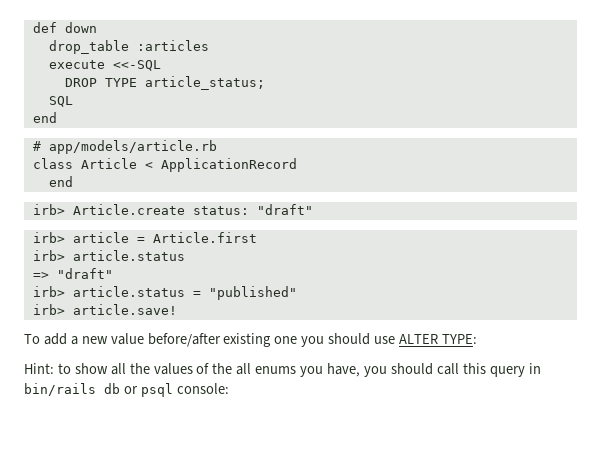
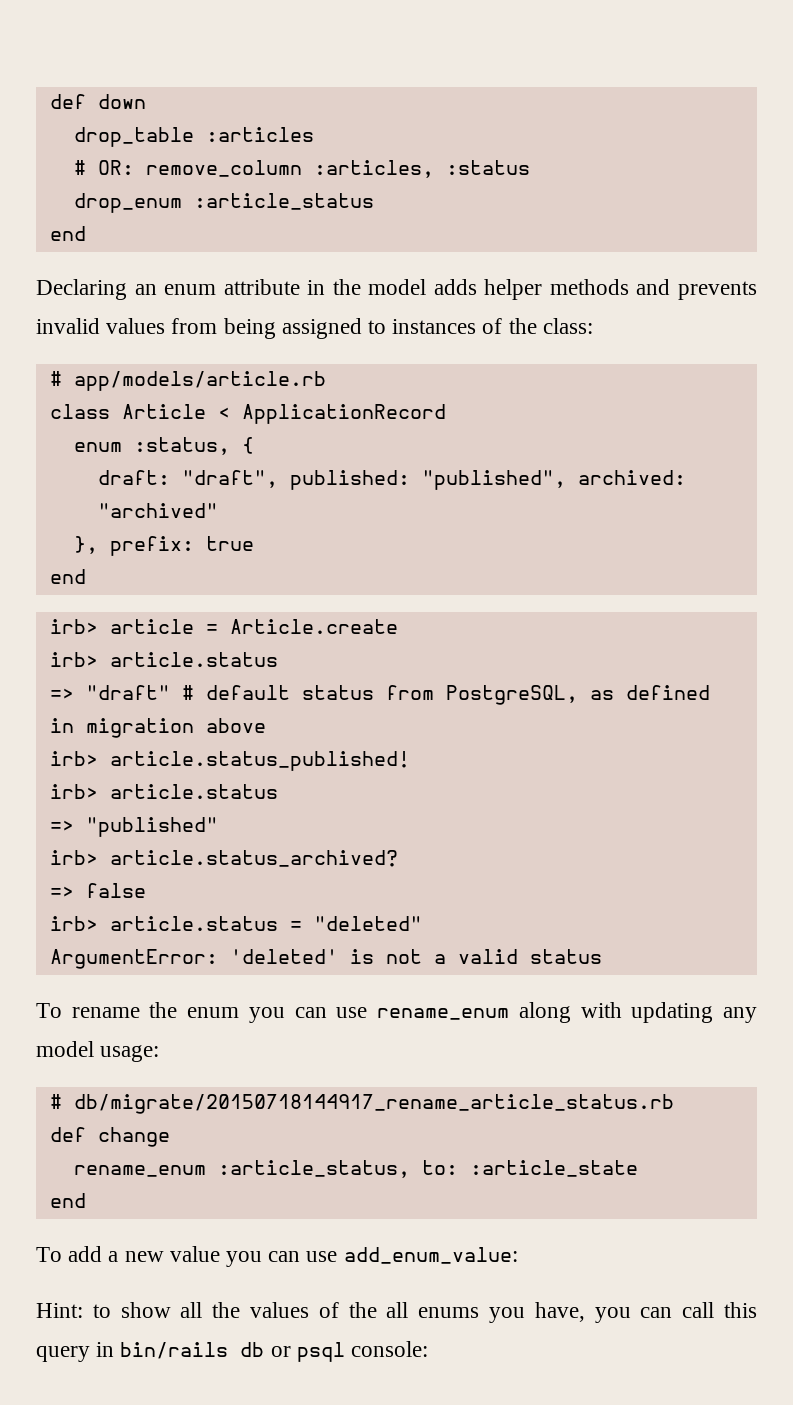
[48,60,161,71] [64,76,265,90] [48,96,73,107] [32,112,57,123] execute <<-SQL // DROP TYPE article_status; // SQL // end -> [73,160,530,178] [73,193,374,213] [49,226,86,241] [36,279,757,300] [36,318,593,339] # OR: remove_column :articles, :status // drop_enum :article_status // end // Declaring an enum attribute in the model adds helper methods and prevents invalid values from being assigned to instances of the class:
[48,176,73,187] [32,204,313,215] end // irb> Article.create status: "draft" -> [73,437,254,455] [97,470,686,490] [97,503,218,518] [73,536,254,556] [49,569,86,584] enum :status, { // draft: "draft", published: "published", archived: "archived" // }, prefix: true // end
[152,232,257,243] Article.first -> [229,619,398,634] Article.create
[32,286,297,300] [32,304,177,315] // irb> article.status = "published" // irb> article.save! -> [181,685,710,705] [49,718,266,738] [49,751,410,771] [49,784,278,799] [49,817,218,837] [49,850,398,867] [49,883,146,898] [49,916,422,931] [49,949,602,969] [36,1002,758,1023] [36,1041,160,1062] [49,1094,674,1114] [49,1127,170,1147] [73,1160,638,1178] [49,1193,86,1208] # default status from PostgreSQL, as defined in migration above // irb> article.status_published! // irb> article.status // => "published" // irb> article.status_archived? // => false // irb> article.status = "deleted" // ArgumentError: 'deleted' is not a valid status // To rename the enum you can use rename_enum along with updating any model usage: // # db/migrate/20150718144917_rename_article_status.rb // def change // rename_enum :article_status, to: :article_state // end
[147,333,477,347] before/after existing one you should use ALTER TYPE: -> [226,1247,518,1267] you can use add_enum_value:
[390,363,433,375] should -> [640,1307,673,1318] can

